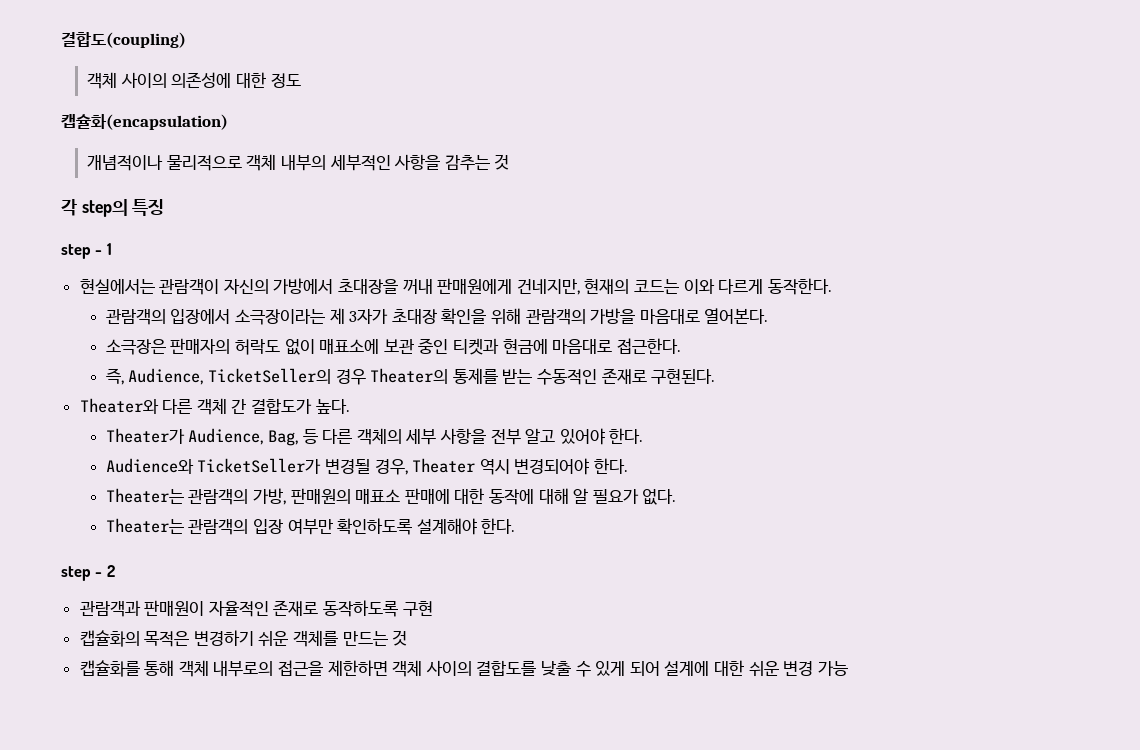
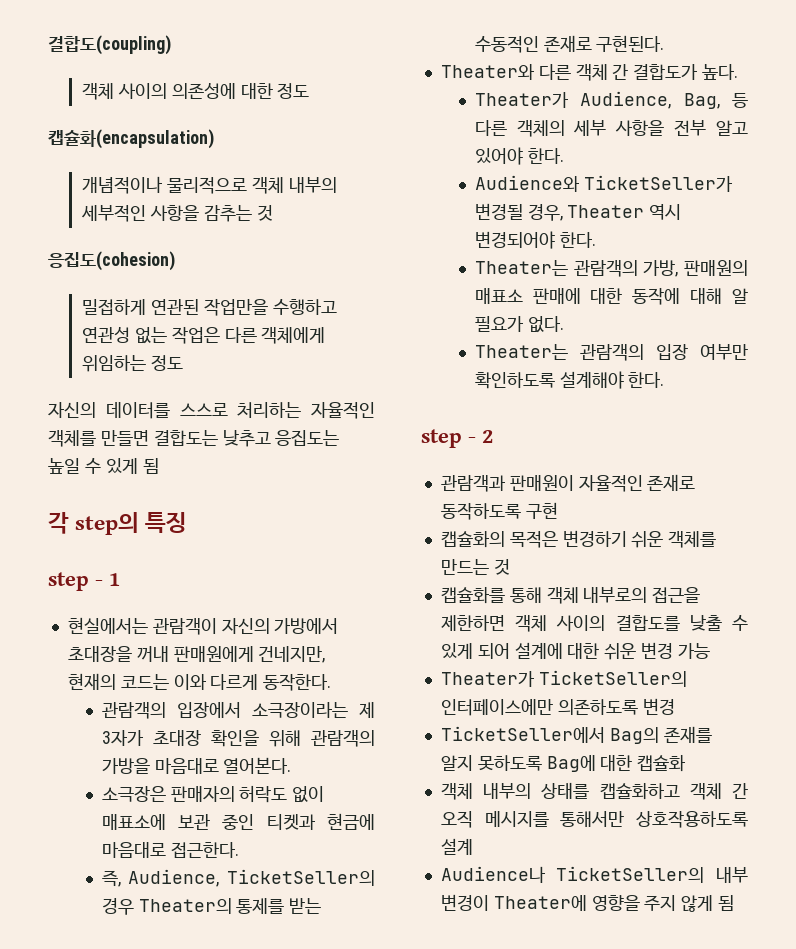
(510, 162) none -> [48,251,175,271] [81,298,337,316] [81,326,326,344] [81,355,183,372] [48,402,375,419] [48,430,340,447] [48,458,159,474] // 응집도(cohesion) // 밀접하게 연관된 작업만을 수행하고 연관성 없는 작업은 다른 객체에게 위임하는 정도 // 자신의 데이터를 스스로 처리하는 자율적인 객체를 만들면 결합도는 낮추고 응집도는 높일 수 있게 됨
(848, 668) none -> [440,670,687,687] [440,698,675,716] [440,726,712,744] [440,754,687,772] [440,782,748,800] [440,810,748,828] [440,838,473,855] [440,866,748,883] [440,894,735,912] // Theater가 TicketSeller의 인터페이스에만 의존하도록 변경 // TicketSeller에서 Bag의 존재를 알지 못하도록 Bag에 대한 캡슐화 // 객체 내부의 상태를 캡슐화하고 객체 간 오직 메시지를 통해서만 상호작용하도록 설계 // Audience나 TicketSeller의 내부 변경이 Theater에 영향을 주지 않게 됨

